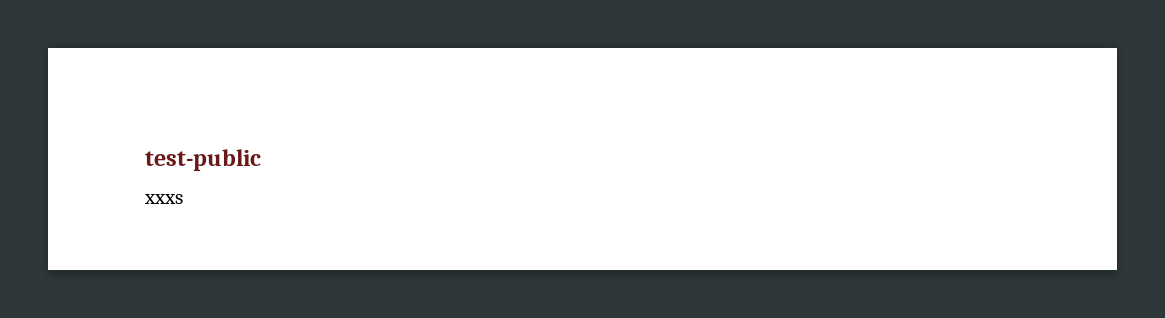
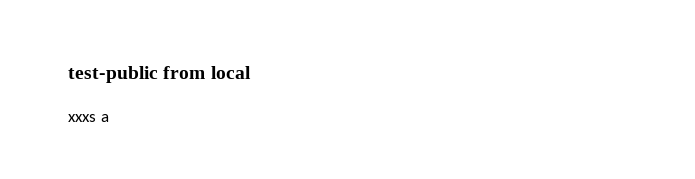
(261, 160) none -> [163,66,251,79] from local
(183, 199) none -> [100,114,109,122] a

